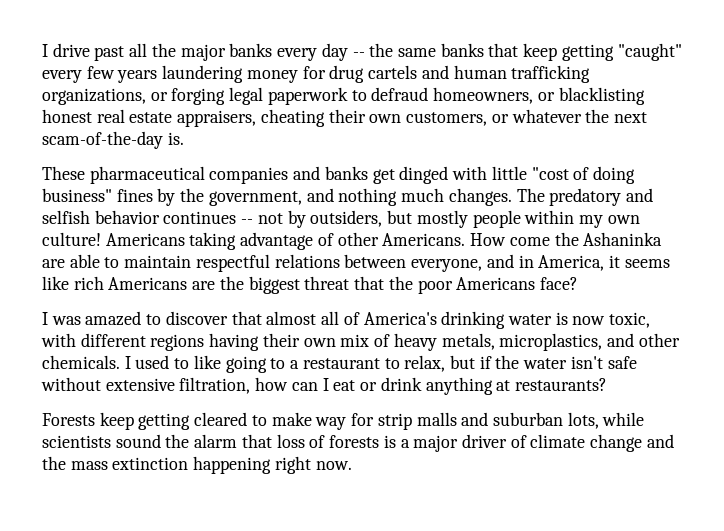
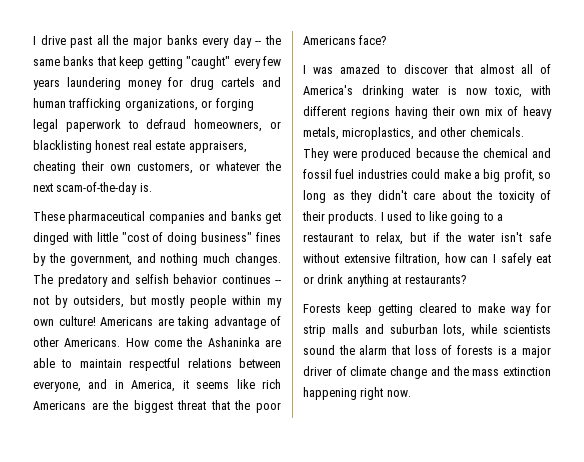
(185, 239) none -> [157,318,174,326] are
(120, 362) none -> [303,148,551,161] [303,169,551,182] [303,190,551,203] [302,211,378,224] They were produced because the chemical and fossil fuel industries could make a big profit, so long as they didn't care about the toxicity of their products.
(329, 384) none -> [501,253,533,266] safely

